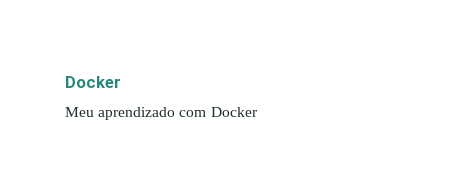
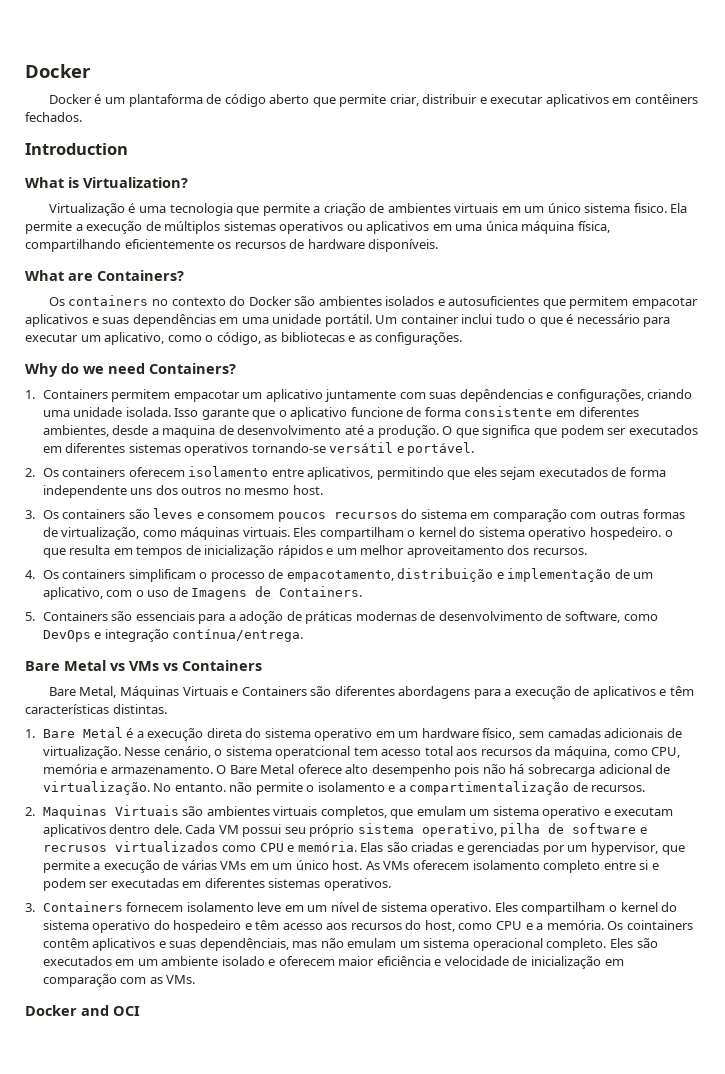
[65,107,258,120] Meu aprendizado com Docker -> [48,94,698,107] [25,112,82,122] [25,143,128,155] [25,177,188,188] [48,203,688,216] [25,221,610,234] [25,239,439,252] [25,270,184,281] [48,295,698,309] [25,314,671,327] [25,332,463,345] [25,363,236,377] [25,389,693,402] [42,406,639,420] [42,425,698,438] [42,442,475,456] [25,466,666,480] [42,485,323,498] [25,508,685,522] [42,527,673,540] [42,545,587,558] [25,568,654,582] [42,586,363,600] [25,611,658,624] [42,629,304,642] [25,660,262,671] [48,686,694,699] [25,704,167,714] [25,727,682,741] [42,746,681,759] [42,764,671,777] [42,781,646,795] [25,805,674,819] [42,823,647,837] [42,841,685,855] [42,860,659,873] [42,878,391,891] [25,901,678,915] [42,920,693,933] [42,938,658,951] [42,956,624,969] [42,974,196,987] [25,1005,140,1016] Docker é um plantaforma de código aberto que permite criar, distribuir e executar aplicativos em contêiners fechados. // Introduction // What is Virtualization? // Virtualização é uma tecnologia que permite a criação de ambientes virtuais em um único sistema fisico. Ela permite a execução de múltiplos sistemas operativos ou aplicativos em uma única máquina física, compartilhando eficientemente os recursos de hardware disponíveis. // What are Containers? // Os containers no contexto do Docker são ambientes isolados e autosuficientes que permitem empacotar aplicativos e suas dependências em uma unidade portátil. Um container inclui tudo o que é necessário para executar um aplicativo, como o código, as bibliotecas e as configurações. // Why do we need Containers? // 1. Containers permitem empacotar um aplicativo juntamente com suas depêndencias e configurações, criando uma unidade isolada. Isso garante que o aplicativo funcione de forma consistente em diferentes ambientes, desde a maquina de desenvolvimento até a produção. O que significa que podem ser executados em diferentes sistemas operativos tornando-se versátil e portável. // 2. Os containers oferecem isolamento entre aplicativos, permitindo que eles sejam executados de forma independente uns dos outros no mesmo host. // 3. Os containers são leves e consomem poucos recursos do sistema em comparação com outras formas de virtualização, como máquinas virtuais. Eles compartilham o kernel do sistema operativo hospedeiro. o que resulta em tempos de inicialização rápidos e um melhor aproveitamento dos recursos. // 4. Os containers simplificam o processo de empacotamento, distribuição e implementação de um aplicativo, com o uso de Imagens de Containers. // 5. Containers são essenciais para a adoção de práticas modernas de desenvolvimento de software, como DevOps e integração contínua/entrega. // Bare Metal vs VMs vs Containers // Bare Metal, Máquinas Virtuais e Containers são diferentes abordagens para a execução de aplicativos e têm características distintas. // 1. Bare Metal é a execução direta do sistema operativo em um hardware físico, sem camadas adicionais de virtualização. Nesse cenário, o sistema operatcional tem acesso total aos recursos da máquina, como CPU, memória e armazenamento. O Bare Metal oferece alto desempenho pois não há sobrecarga adicional de virtualização. No entanto. não permite o isolamento e a compartimentalização de recursos. // 2. Maquinas Virtuais são ambientes virtuais completos, que emulam um sistema operativo e executam aplicativos dentro dele. Cada VM possui seu próprio sistema operativo, pilha de software e recrusos virtualizados como CPU e memória. Elas são criadas e gerenciadas por um hypervisor, que permite a execução de várias VMs em um único host. As VMs oferecem isolamento completo entre si e podem ser executadas em diferentes sistemas operativos. // 3. Containers fornecem isolamento leve em um nível de sistema operativo. Eles compartilham o kernel do sistema operativo do hospedeiro e têm acesso aos recursos do host, como CPU e a memória. Os cointainers contêm aplicativos e suas dependênciais, mas não emulam um sistema operacional completo. Eles são executados em um ambiente isolado e oferecem maior eficiência e velocidade de inicialização em comparação com as VMs. // Docker and OCI

